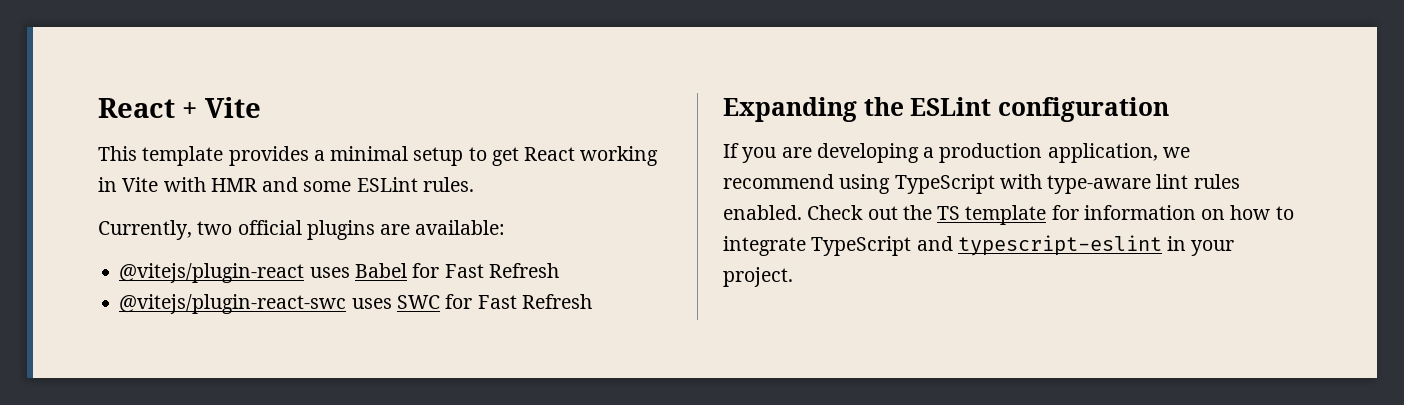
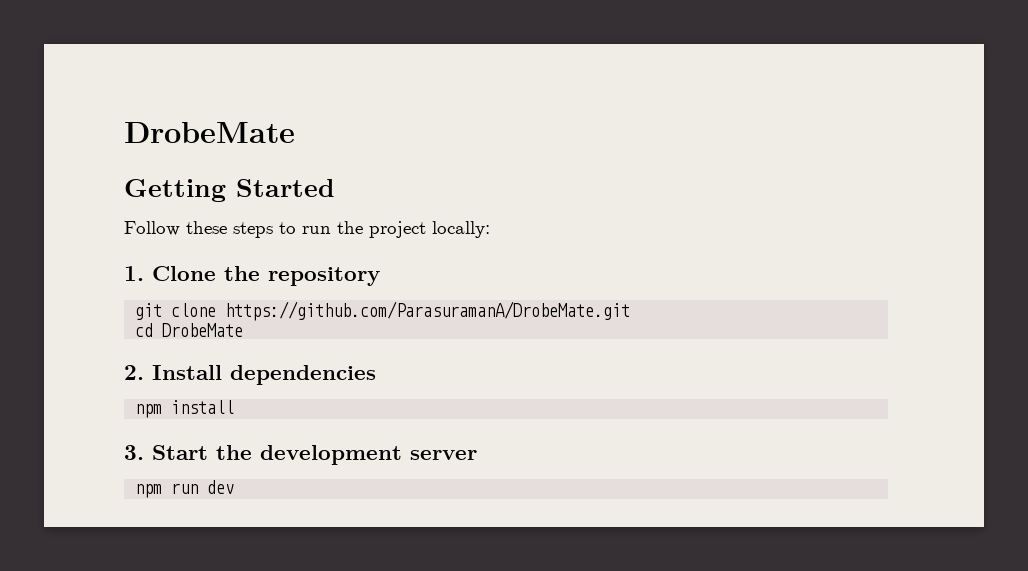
[98,97,261,118] [98,146,659,166] [98,177,474,192] [98,220,506,240] [119,263,559,283] [119,294,592,314] [723,97,1169,122] [723,143,1190,163] [723,174,1240,194] [723,205,1294,225] [723,235,1235,256] [723,267,793,287] React + Vite // This template provides a minimal setup to get React working in Vite with HMR and some ESLint rules. // Currently, two official plugins are available: // @vitejs/plugin-react uses Babel for Fast Refresh // @vitejs/plugin-react-swc uses SWC for Fast Refresh // Expanding the ESLint configuration // If you are developing a production application, we recommend using TypeScript with type-aware lint rules enabled. Check out the TS template for information on how to integrate TypeScript and typescript-eslint in your project. -> [124,122,295,143] [124,179,335,202] [124,221,490,238] [124,266,380,286] [135,301,631,321] [135,323,244,337] [124,365,376,385] [135,400,235,418] [124,445,477,465] [135,480,235,498] DrobeMate // Getting Started // Follow these steps to run the project locally: // 1. Clone the repository // git clone https://github.com/ParasuramanA/DrobeMate.git // cd DrobeMate // 2. Install dependencies // npm install // 3. Start the development server // npm run dev

